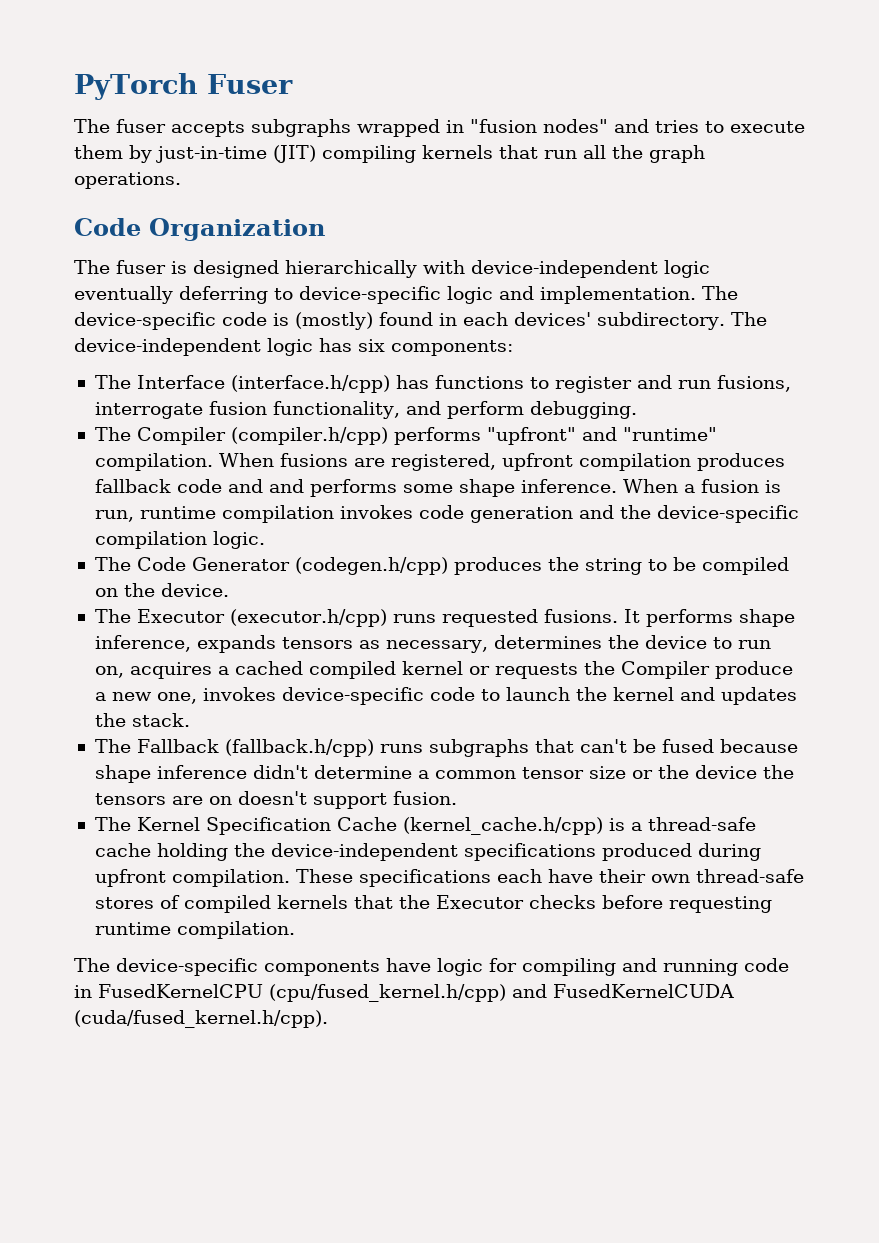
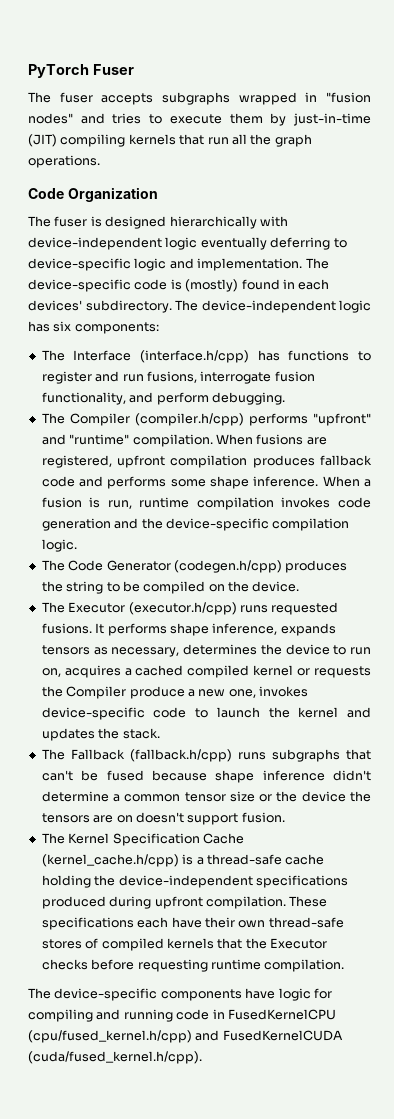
[268,479,304,493] and -> (104, 481) none

